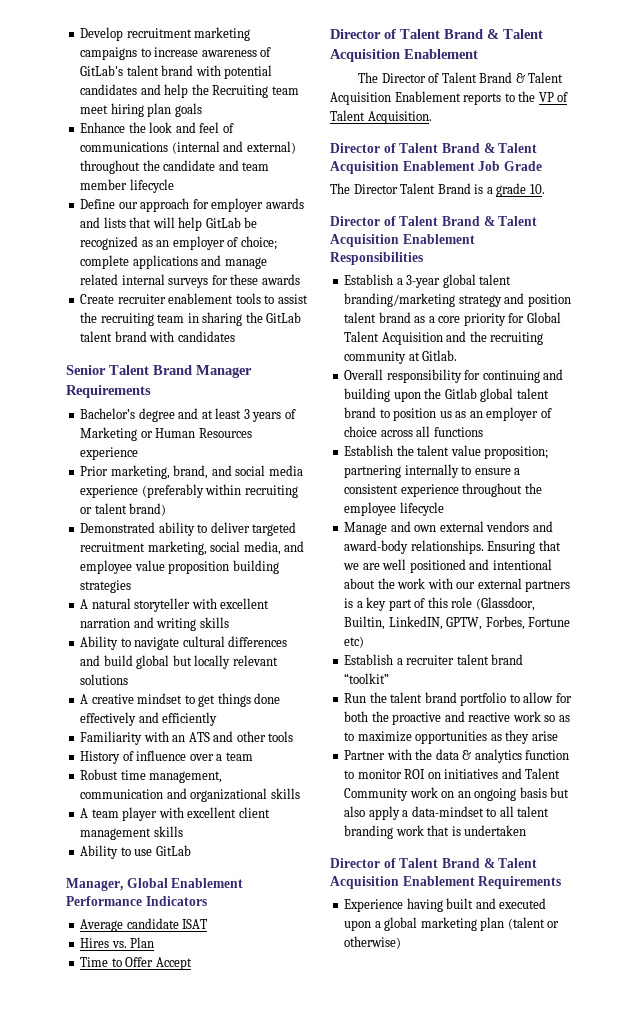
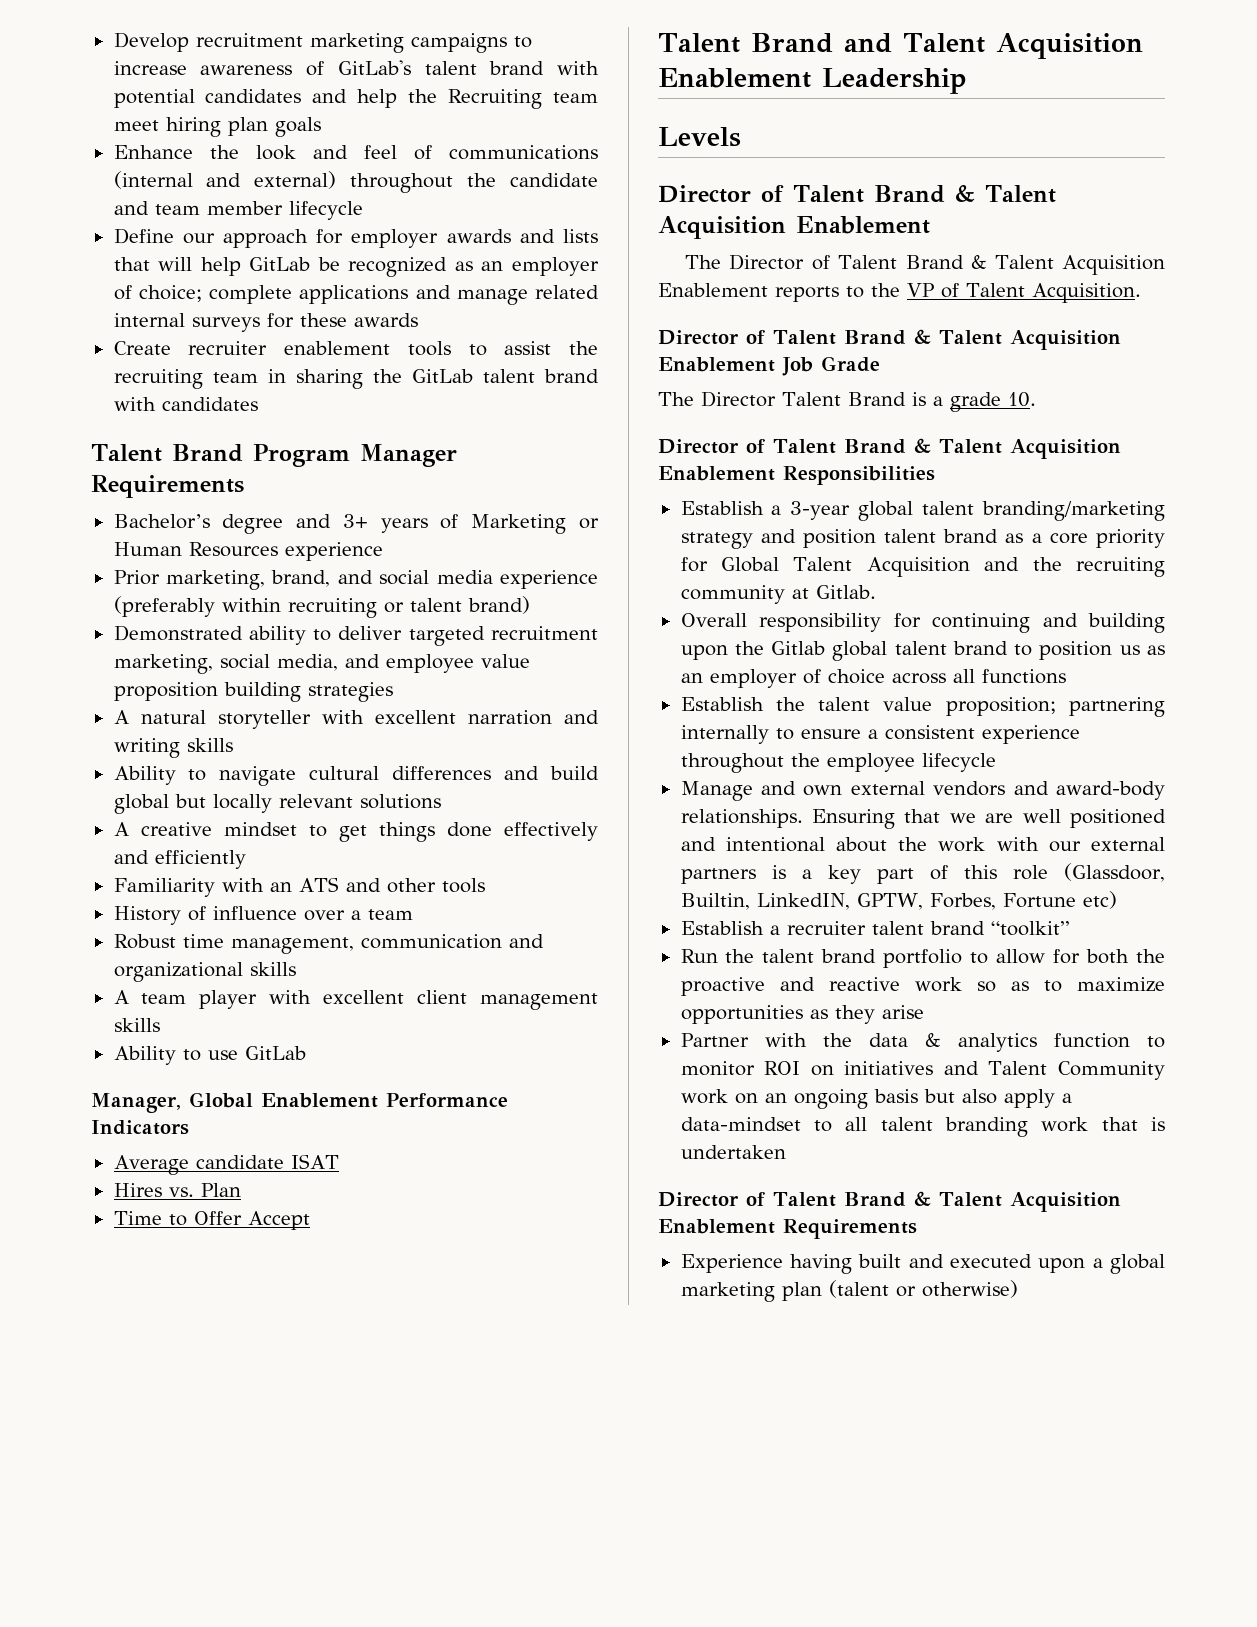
[66,365,192,375] Senior Talent Brand -> [91,444,350,467] Talent Brand Program
[201,408,250,419] at least 3 -> [342,514,368,528] 3+
(192, 963) none -> [658,33,1143,59] [658,68,966,94] [658,127,741,147] // Talent Brand and Talent Acquisition Enablement Leadership // Levels

